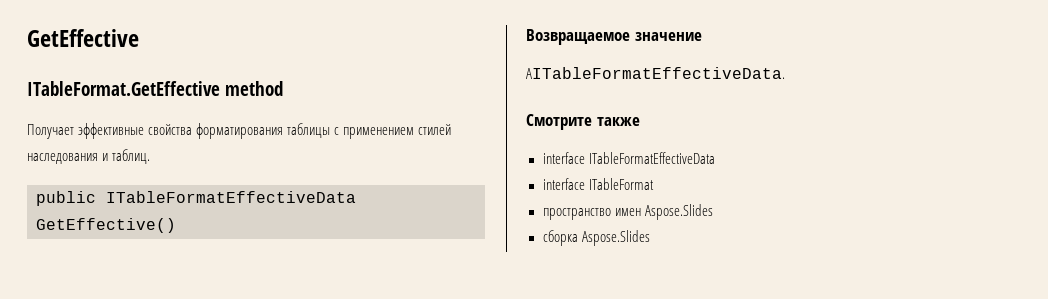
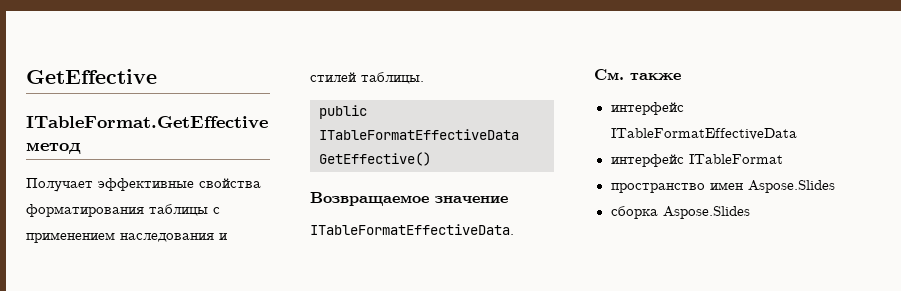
[225,81,284,96] method -> [26,142,81,154] метод
[418,124,452,135] стилей -> (115, 237) none
[112,149,151,164] таблиц. -> [310,72,424,84] стилей таблицы.
[526,67,785,79] [526,114,592,130] AITableFormatEffectiveData. // Смотрите -> [310,224,514,235] [594,69,624,80] ITableFormatEffectiveData. // См.
[542,152,585,164] interface -> [610,102,684,115] интерфейс
[542,178,585,190] interface -> [610,154,684,167] интерфейс

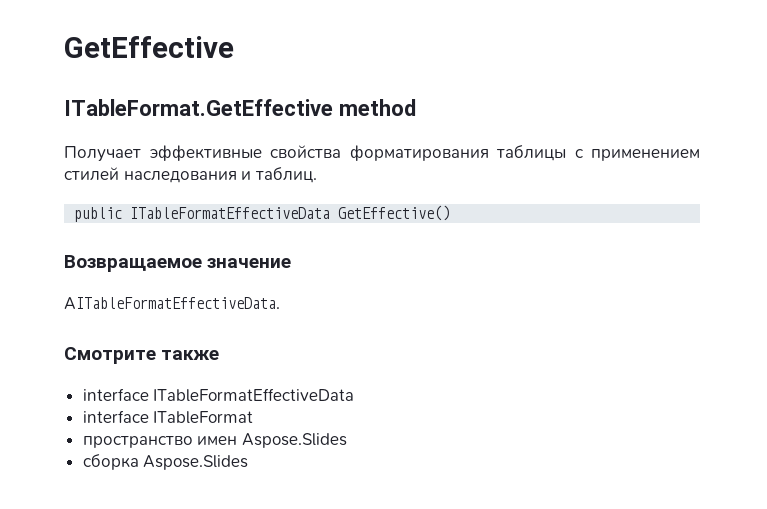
[26,142,81,154] метод -> [338,99,416,116] method
(115, 237) none -> [64,167,119,181] стилей
[310,72,424,84] стилей таблицы. -> [254,167,317,183] таблиц.
[310,224,514,235] [594,69,624,80] ITableFormatEffectiveData. // См. -> [64,297,280,310] [64,347,156,364] AITableFormatEffectiveData. // Смотрите
[610,102,684,115] интерфейс -> [82,388,149,401] interface
[610,154,684,167] интерфейс -> [82,410,149,423] interface

